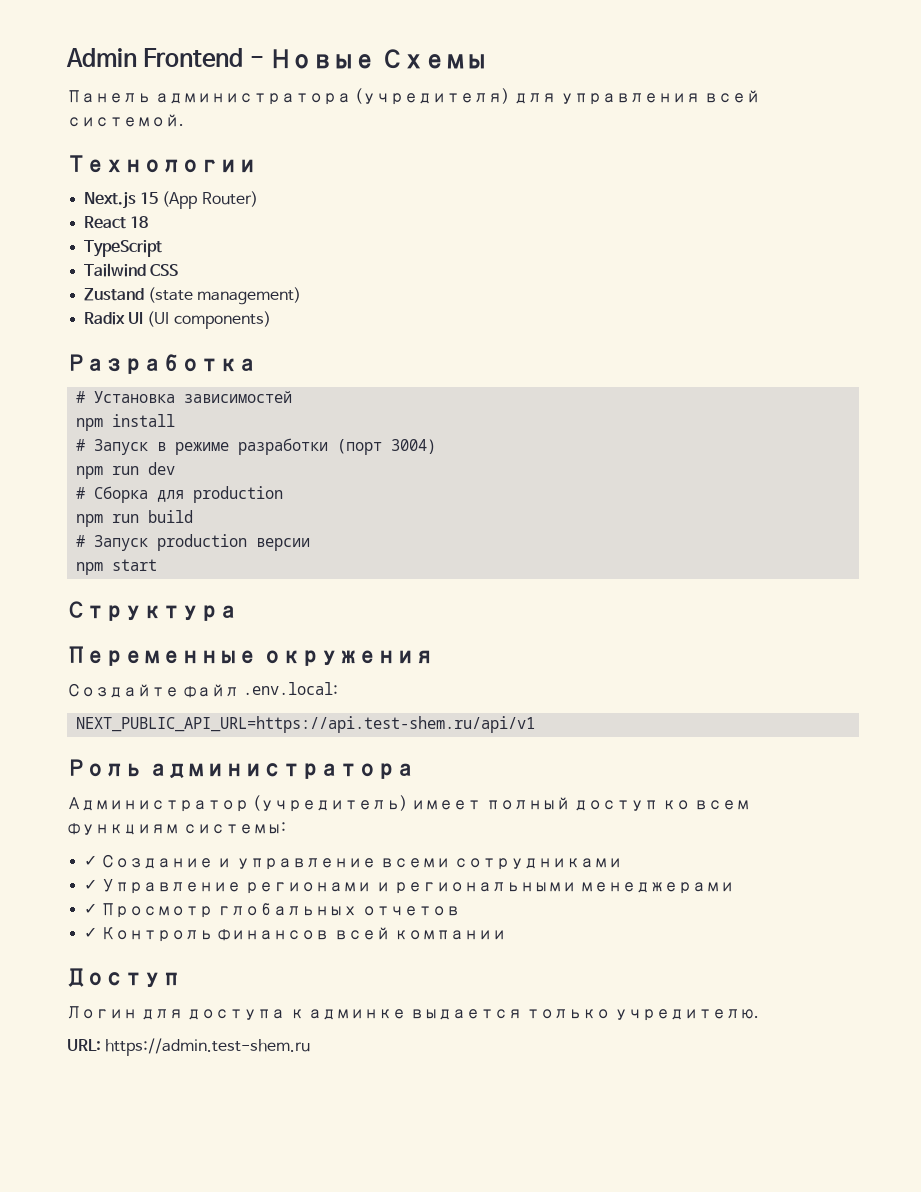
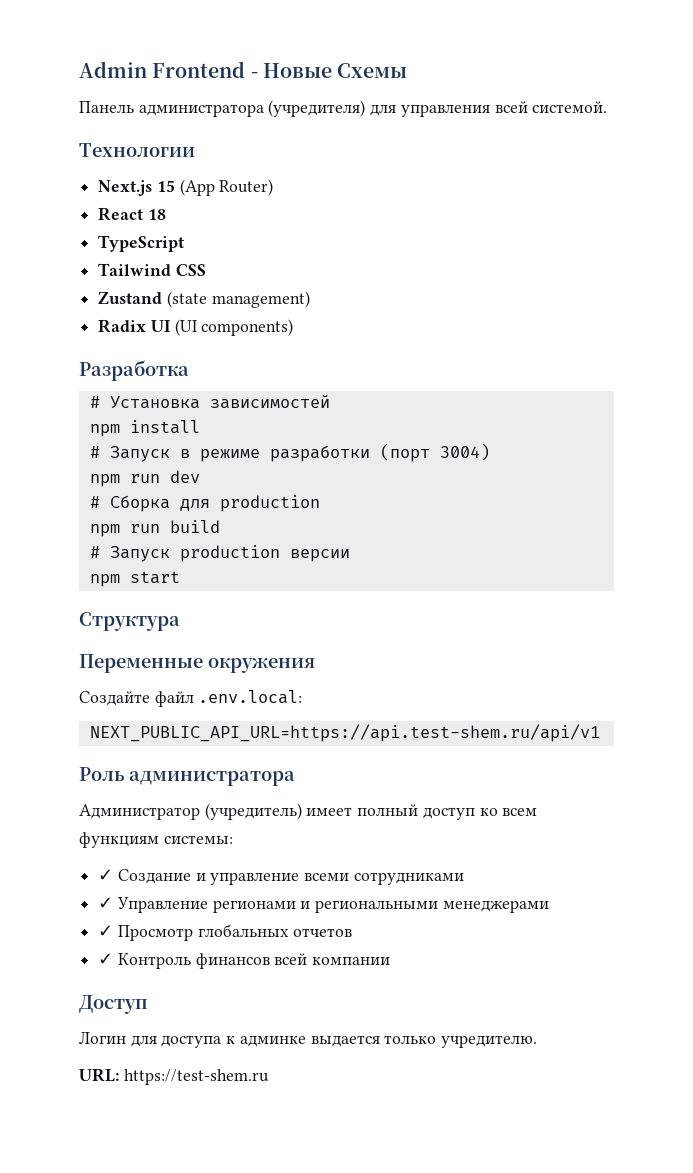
[105,1038,311,1056] https://admin.test-shem.ru -> [123,1069,269,1085] https://test-shem.ru

